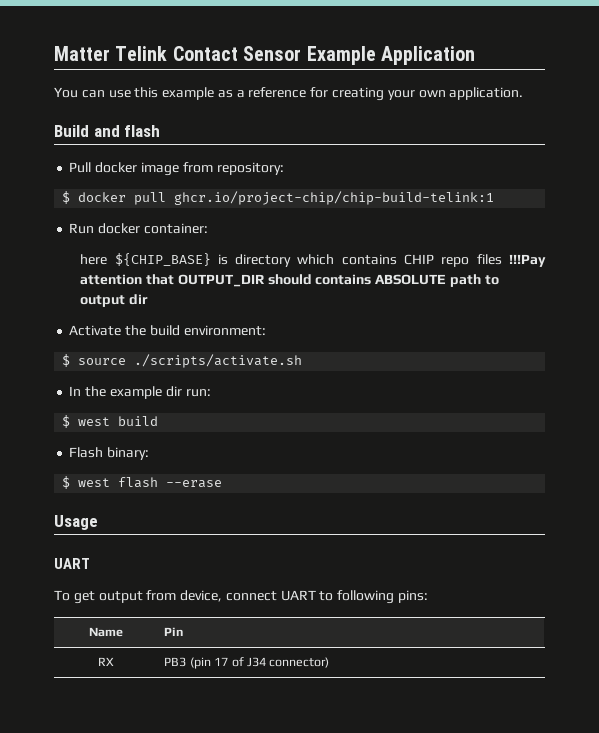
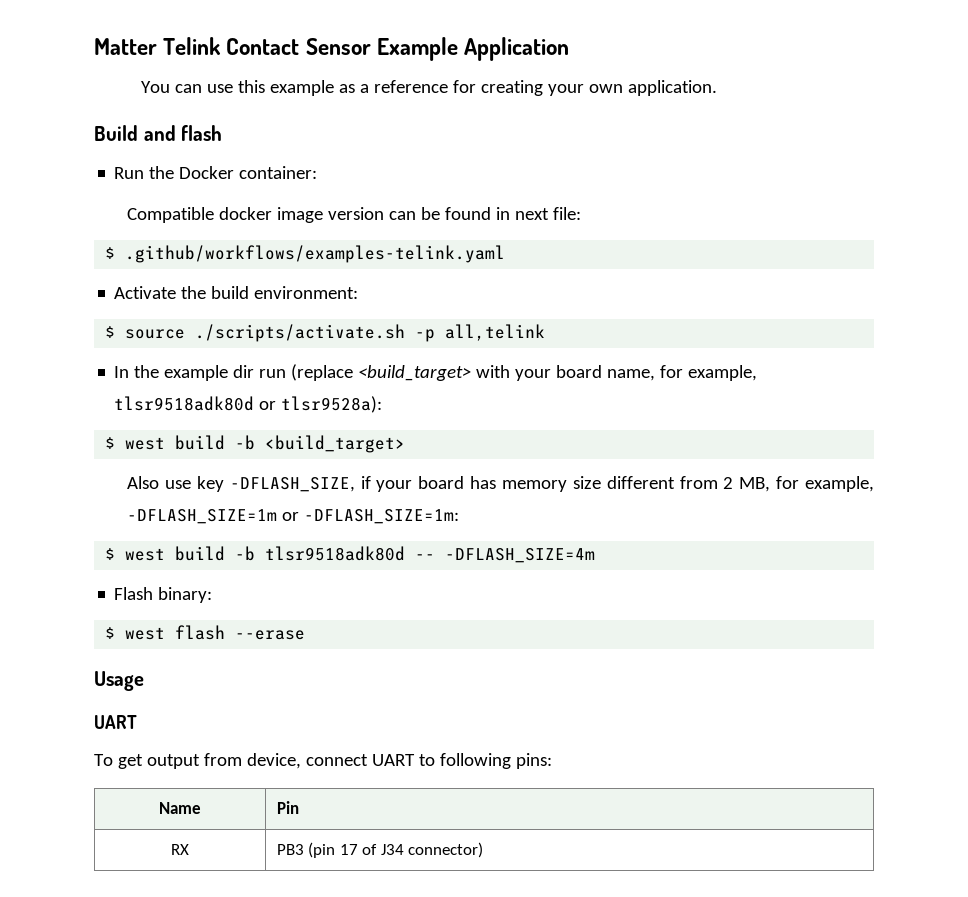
[69,162,284,176] [62,191,495,205] [69,223,208,234] [80,253,547,267] [80,274,499,287] [80,294,149,307] Pull docker image from repository: // $ docker pull ghcr.io/project-chip/chip-build-telink:1 // Run docker container: // here ${CHIP_BASE} is directory which contains CHIP repo files !!!Pay attention that OUTPUT_DIR should contains ABSOLUTE path to output dir -> [114,166,318,179] [127,207,582,223] [105,245,506,263] Run the Docker container: // Compatible docker image version can be found in next file: // $ .github/workflows/examples-telink.yaml
(303, 361) none -> [415,324,546,342] -p all,telink
[185,389,211,397] [62,415,159,428] run: // $ west build -> [259,364,758,381] [114,396,383,413] [105,435,406,453] [127,476,874,492] [127,509,460,524] [105,546,596,563] run (replace <build_target> with your board name, for example, tlsr9518adk80d or tlsr9528a): // $ west build -b <build_target> // Also use key -DFLASH_SIZE, if your board has memory size different from 2 MB, for example, -DFLASH_SIZE=1m or -DFLASH_SIZE=1m: // $ west build -b tlsr9518adk80d -- -DFLASH_SIZE=4m

